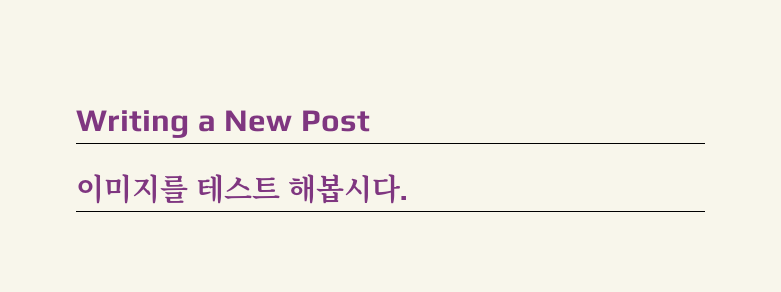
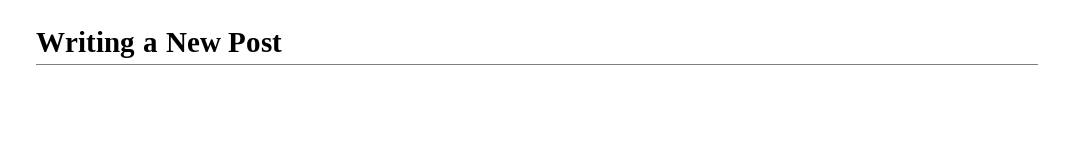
[76,174,407,204] // 이미지를 테스트 해봅시다. -> (283, 42) none

